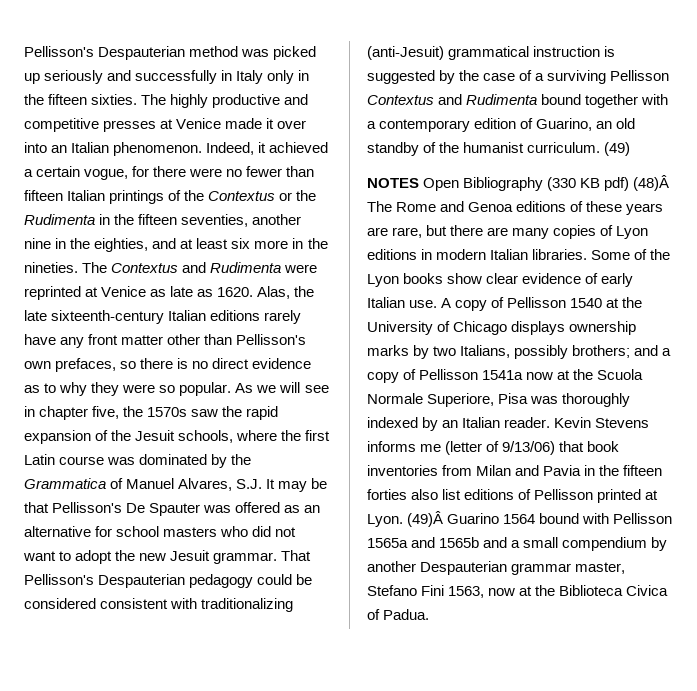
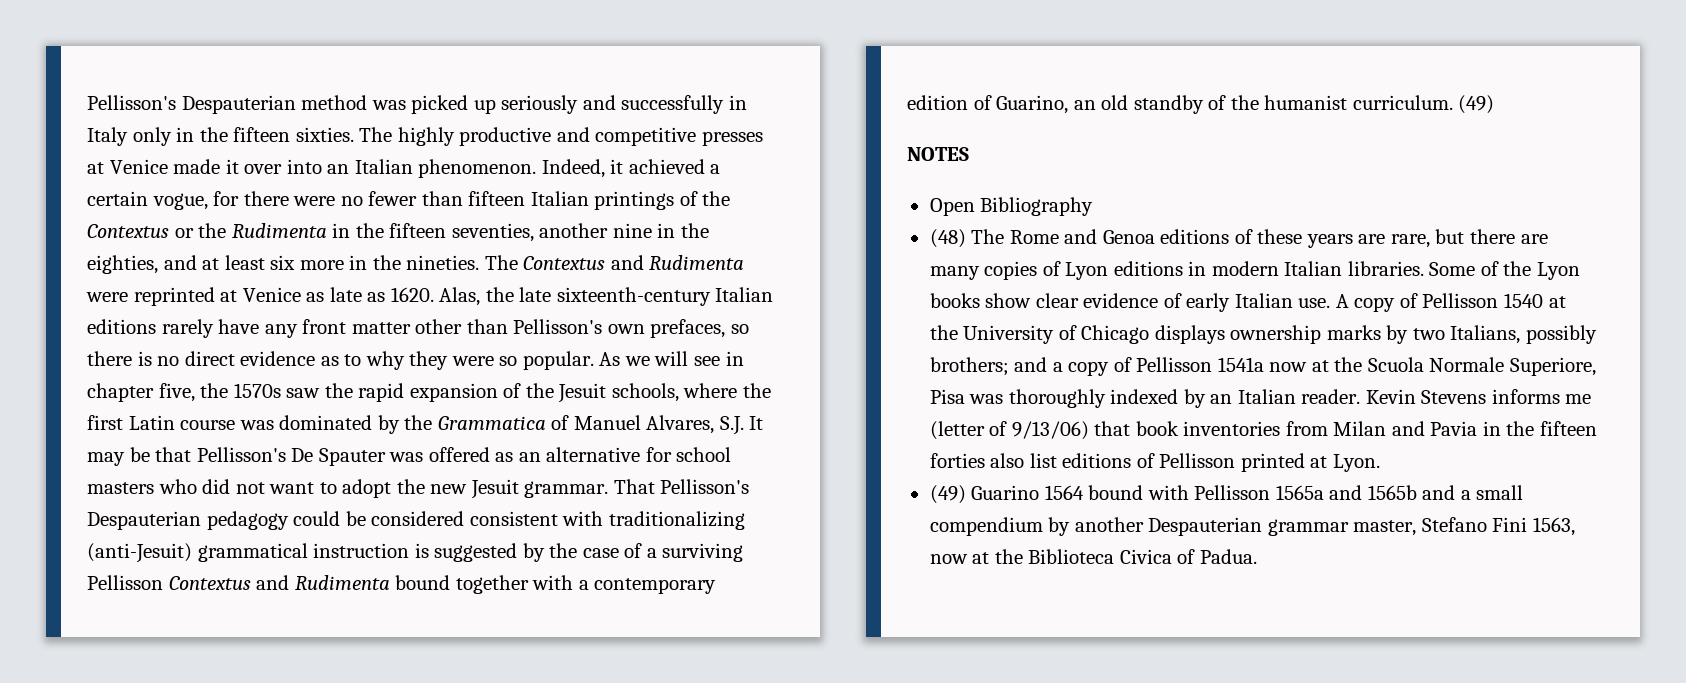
(419, 183) none -> (969, 154) //
[547,175,670,191] (330 KB pdf) (48)Â -> [929,229,966,248] // (48)
[407,511,444,527] (49)Â -> [929,485,966,504] // (49)

